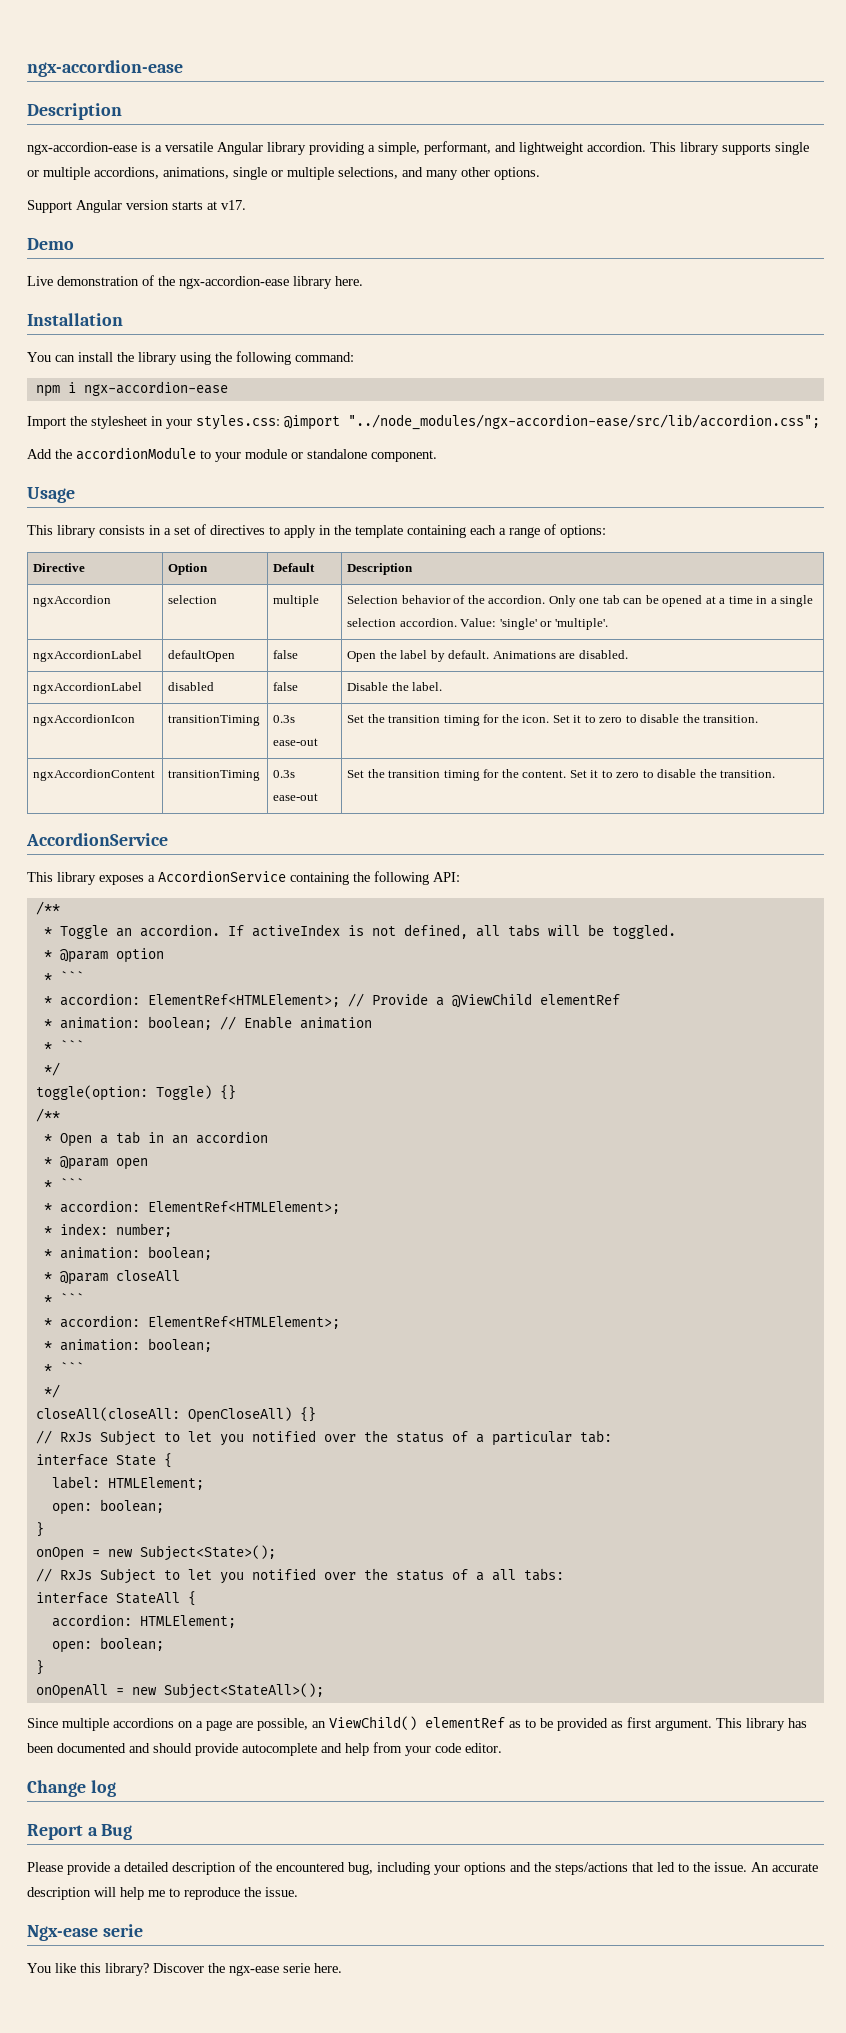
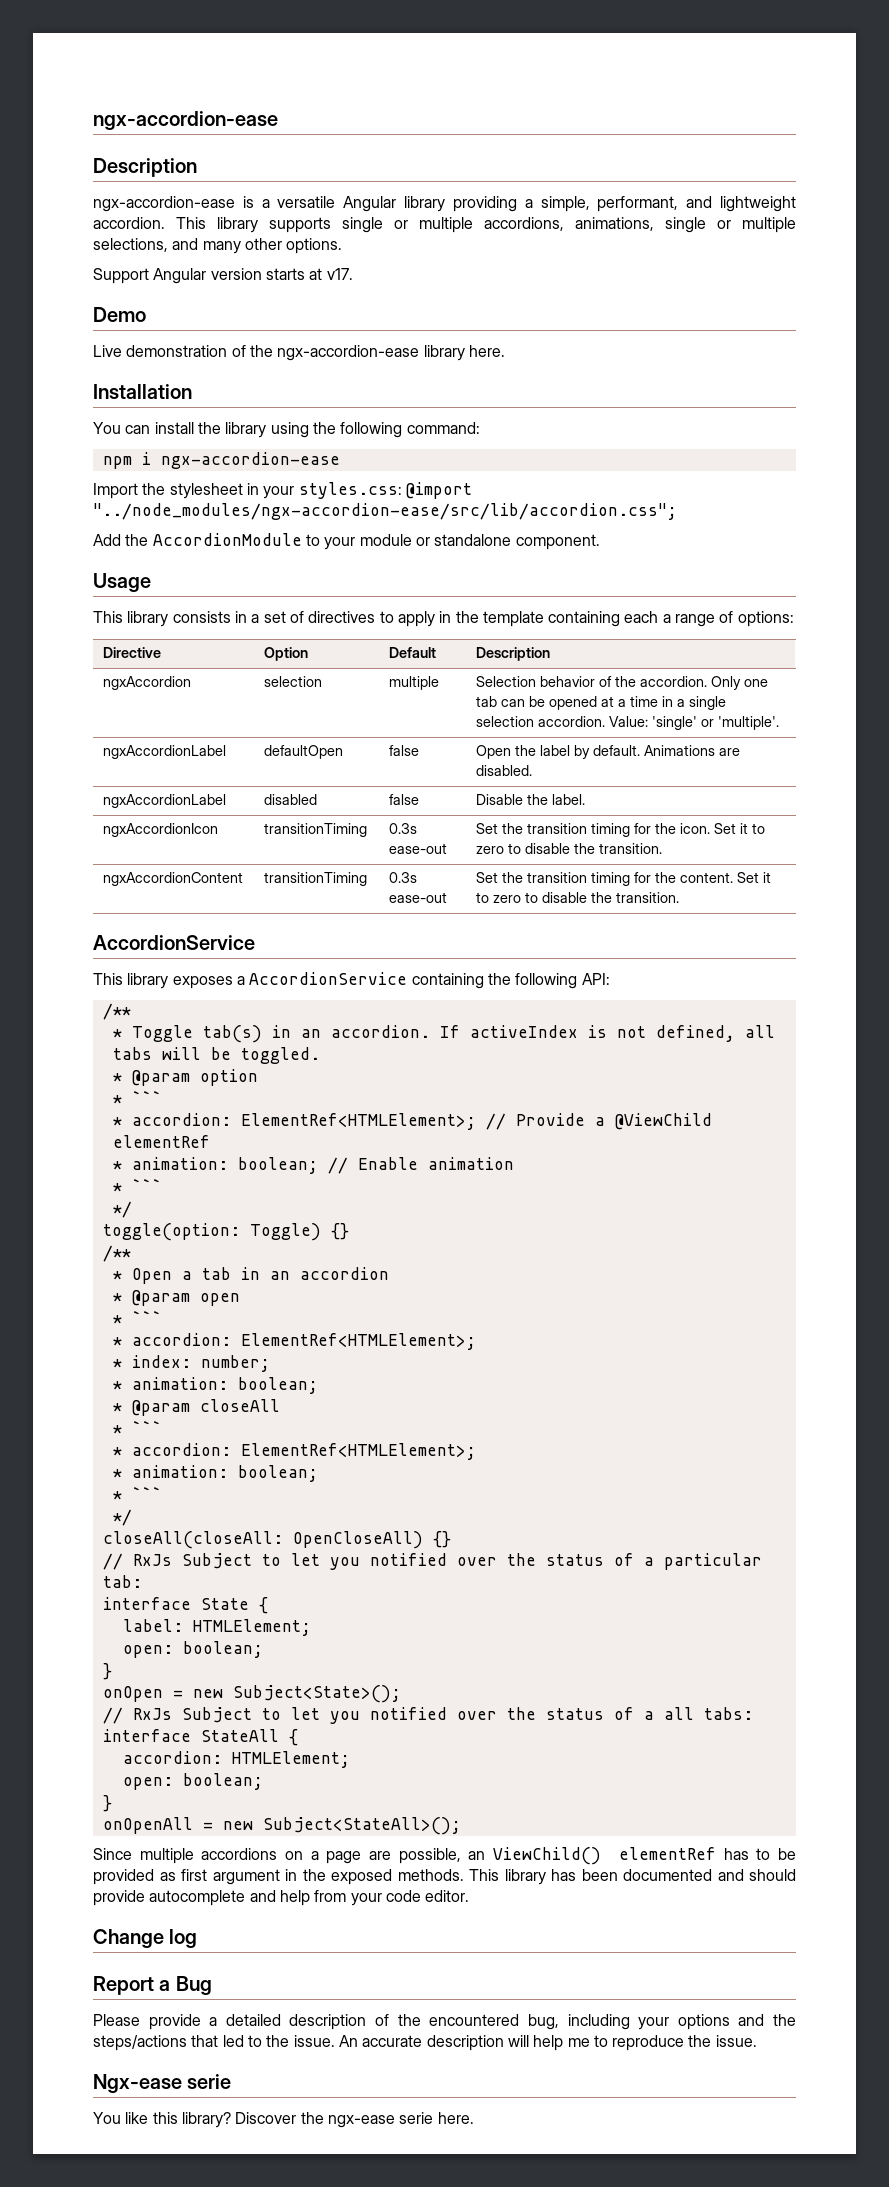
[76,447,196,460] accordionModule -> [152,533,302,546] AccordionModule
(108, 932) none -> [202,1025,291,1043] tab(s) in
[509,1721,521,1728] as -> [723,1848,749,1860] has
[655,1719,712,1731] argument. -> [212,1869,464,1885] argument in the exposed methods.

